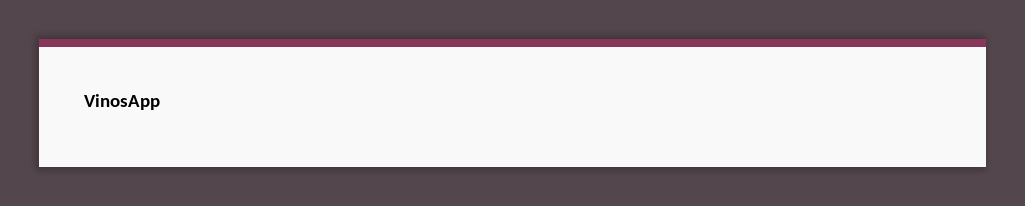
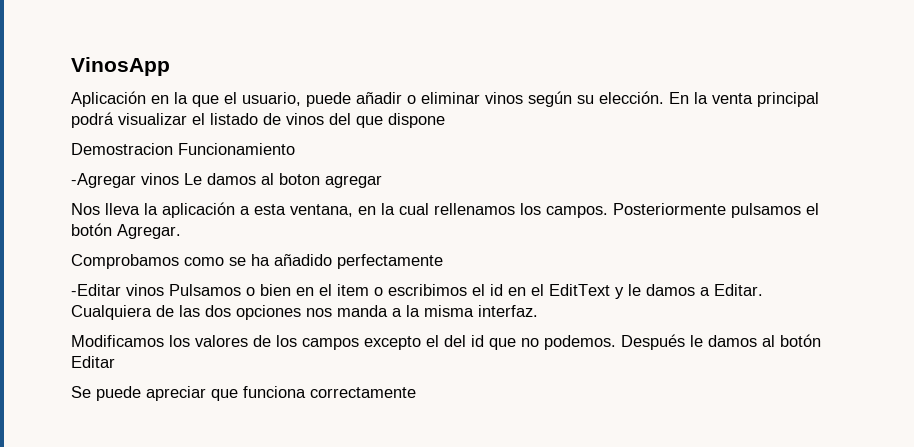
(160, 102) none -> [71,91,819,107] [71,112,445,128] [71,143,295,155] [71,173,382,188] [71,202,819,218] [71,223,181,239] [71,254,443,269] [71,284,763,299] [71,305,538,320] [71,334,821,350] [71,356,115,368] [71,386,416,401] // Aplicación en la que el usuario, puede añadir o eliminar vinos según su elección. En la venta principal podrá visualizar el listado de vinos del que dispone // Demostracion Funcionamiento // -Agregar vinos Le damos al boton agregar // Nos lleva la aplicación a esta ventana, en la cual rellenamos los campos. Posteriormente pulsamos el botón Agregar. // Comprobamos como se ha añadido perfectamente // -Editar vinos Pulsamos o bien en el item o escribimos el id en el EditText y le damos a Editar. Cualquiera de las dos opciones nos manda a la misma interfaz. // Modificamos los valores de los campos excepto el del id que no podemos. Después le damos al botón Editar // Se puede apreciar que funciona correctamente

